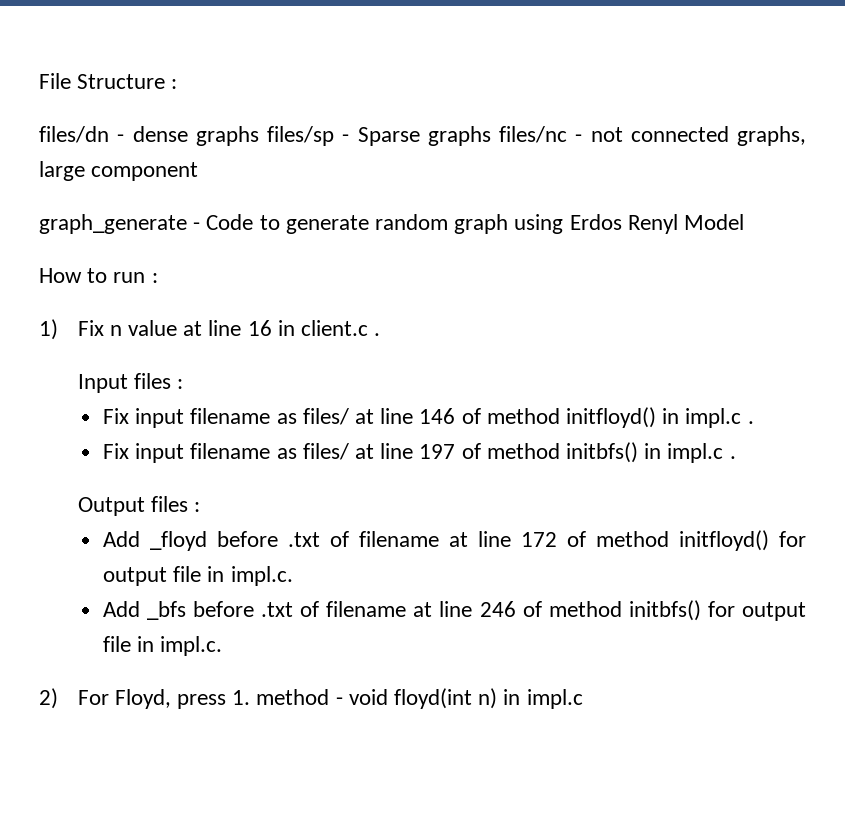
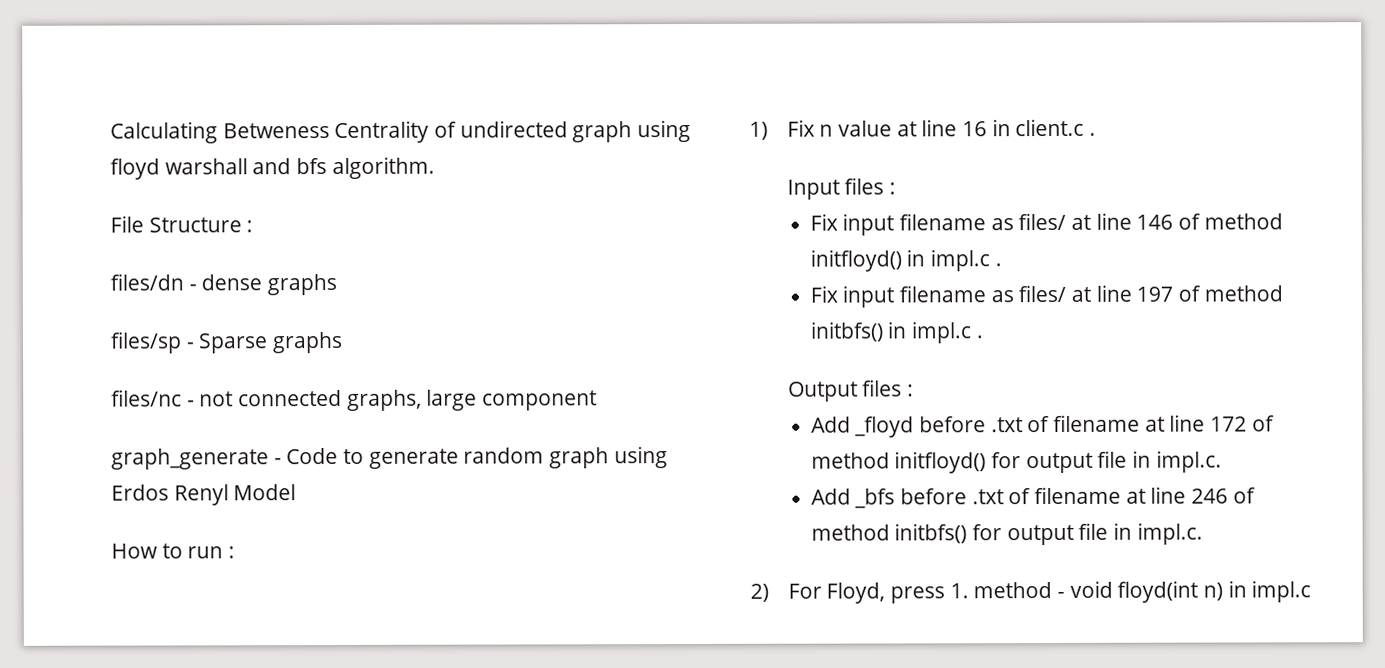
(39, 81) none -> [110,120,692,144] [110,156,435,180] Calculating Betweness Centrality of undirected graph using floyd warshall and bfs algorithm. //
(259, 136) none -> (338, 284) //
(491, 136) none -> (344, 342) //

